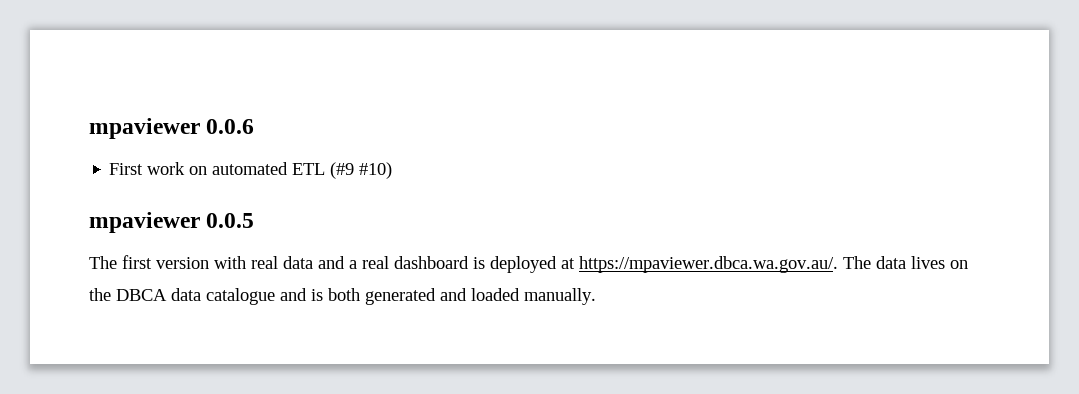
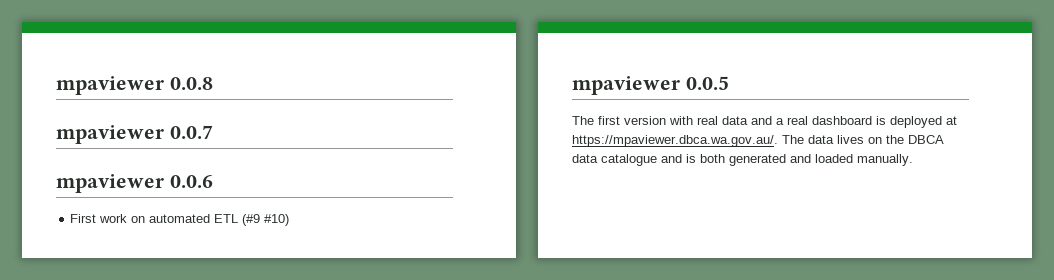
[89,118,200,139] mpaviewer -> [56,76,213,95] [56,125,213,144] [56,174,164,193] mpaviewer 0.0.8 // mpaviewer 0.0.7 // mpaviewer

